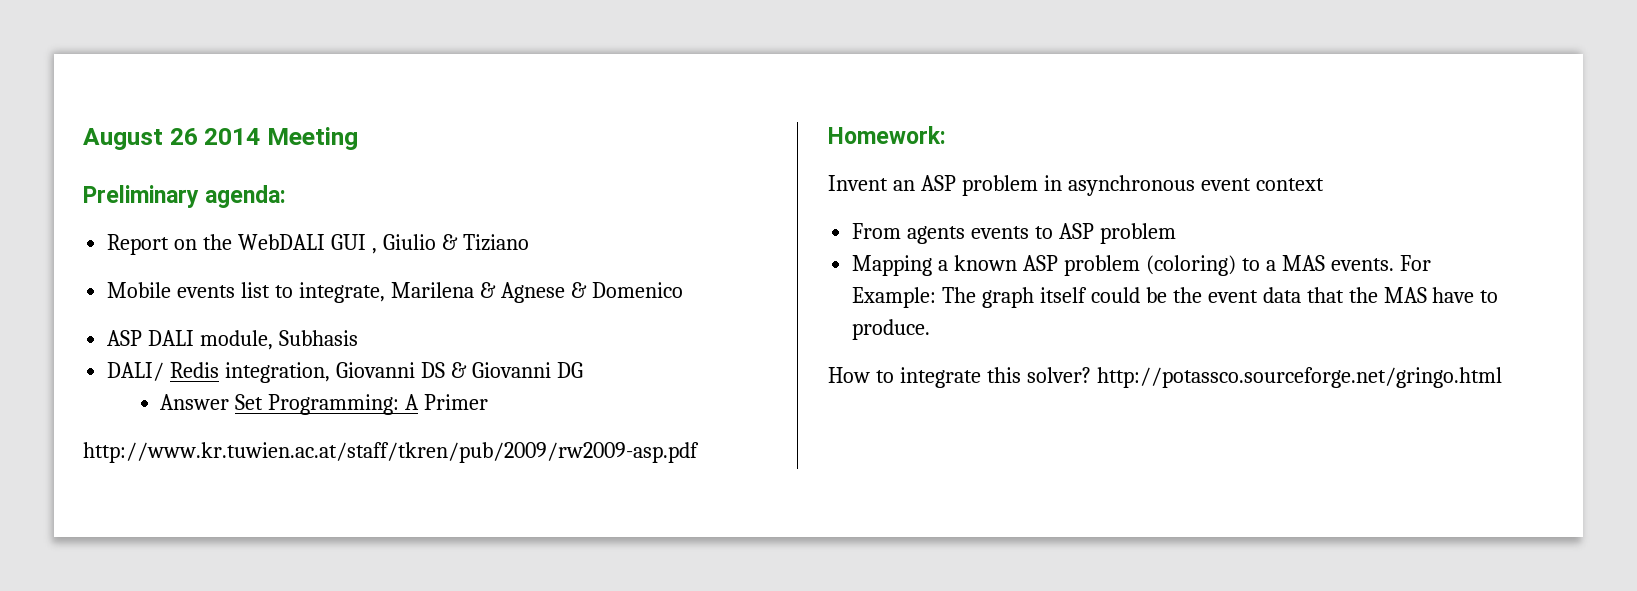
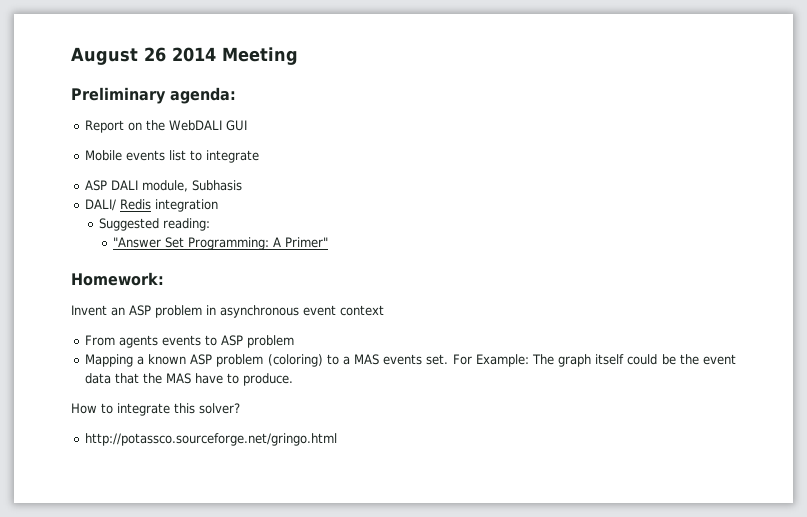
[371,234,529,254] , Giulio & Tiziano -> (247, 125) none
[298,282,683,303] integrate, Marilena & Agnese & Domenico -> [205,150,259,163] integrate
[225,362,583,383] [160,394,230,410] integration, Giovanni DS & Giovanni DG // Answer -> [154,199,218,212] [98,218,210,231] [112,237,161,248] integration // Suggested reading: // "Answer
[424,394,489,410] [83,442,699,463] Primer // http://www.kr.tuwien.ac.at/staff/tkren/pub/2009/rw2009-asp.pdf -> [284,237,328,248] Primer"
[1330,258,1394,271] events. -> [383,354,449,365] events set.
(1091, 375) none -> (240, 408) //

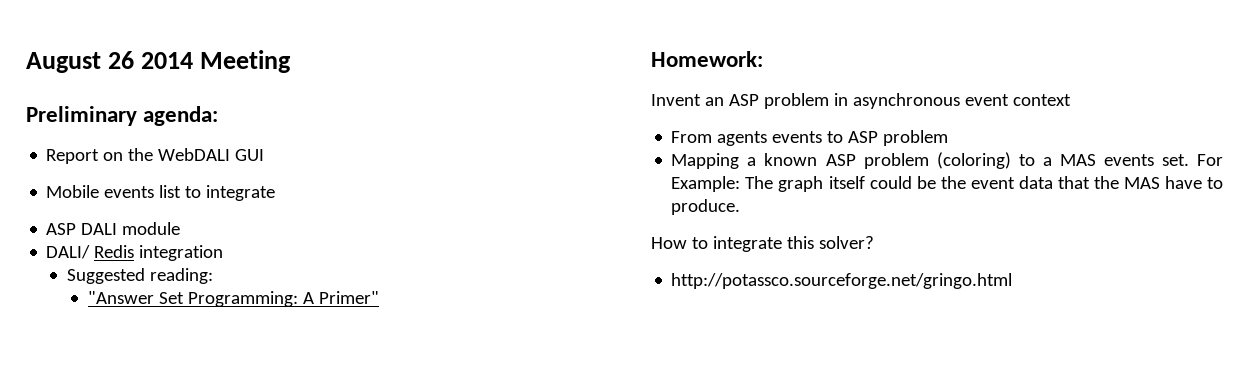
[141,180,242,192] module, Subhasis -> [122,222,181,235] module

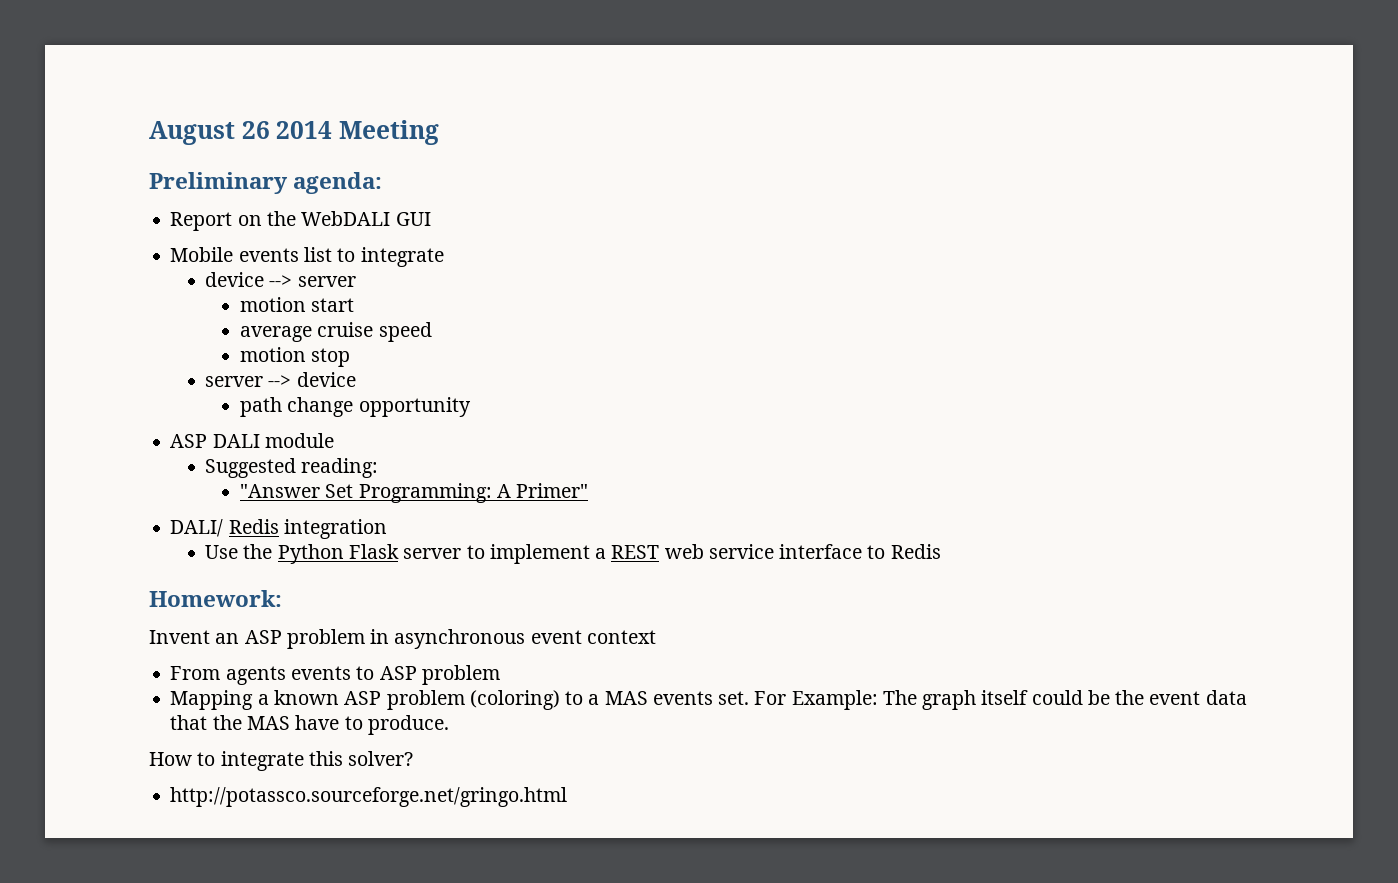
(276, 193) none -> [205,272,356,287] [239,297,355,312] [239,322,432,342] [239,347,351,367] [205,372,356,387] [239,397,471,417] // device --> server // motion start // average cruise speed // motion stop // server --> device // path change opportunity
[46,245,224,261] // DALI/ Redis integration -> (334, 440) none
(379, 297) none -> [170,519,387,539] [205,544,941,564] // DALI/ Redis integration // Use the Python Flask server to implement a REST web service interface to Redis

